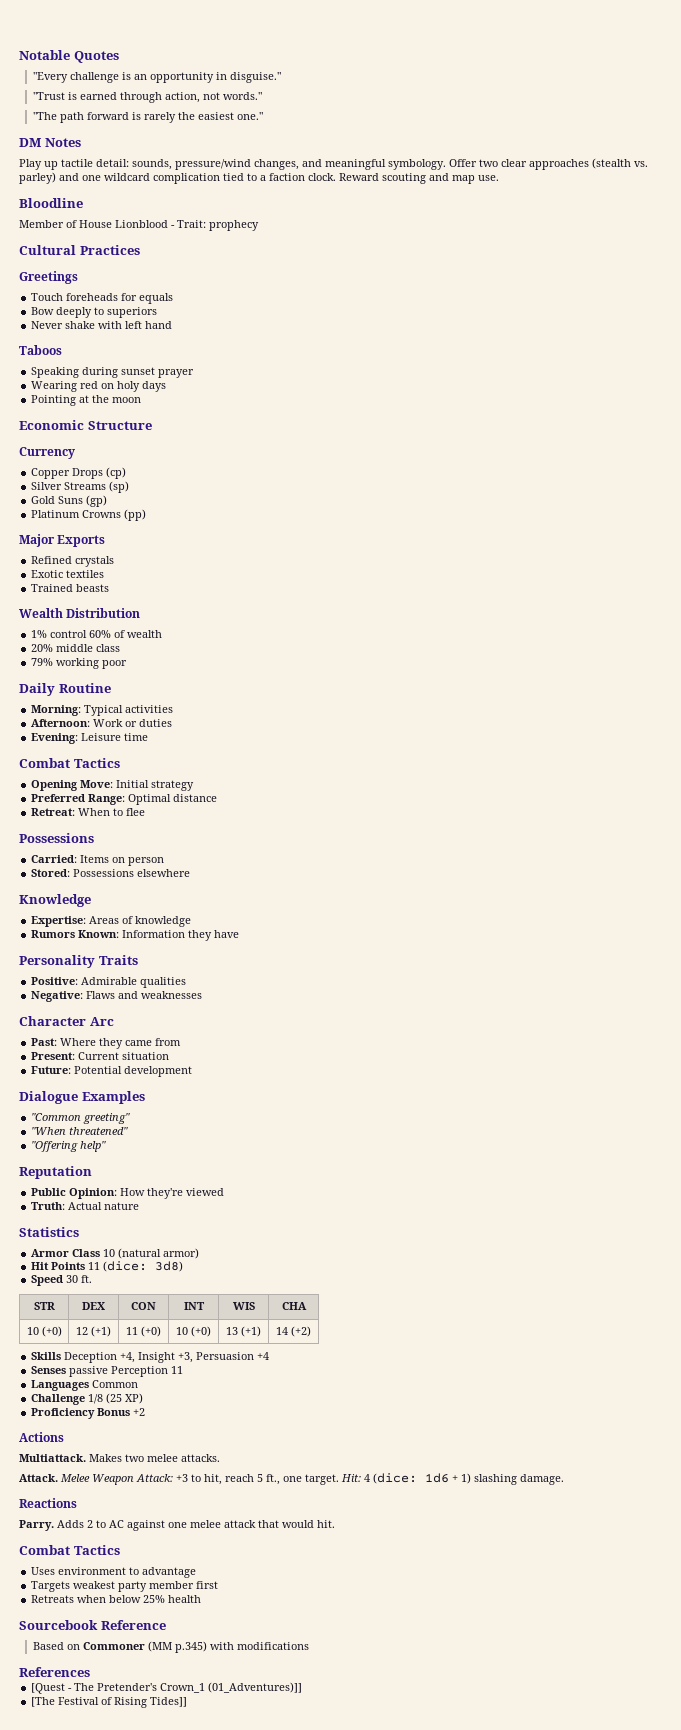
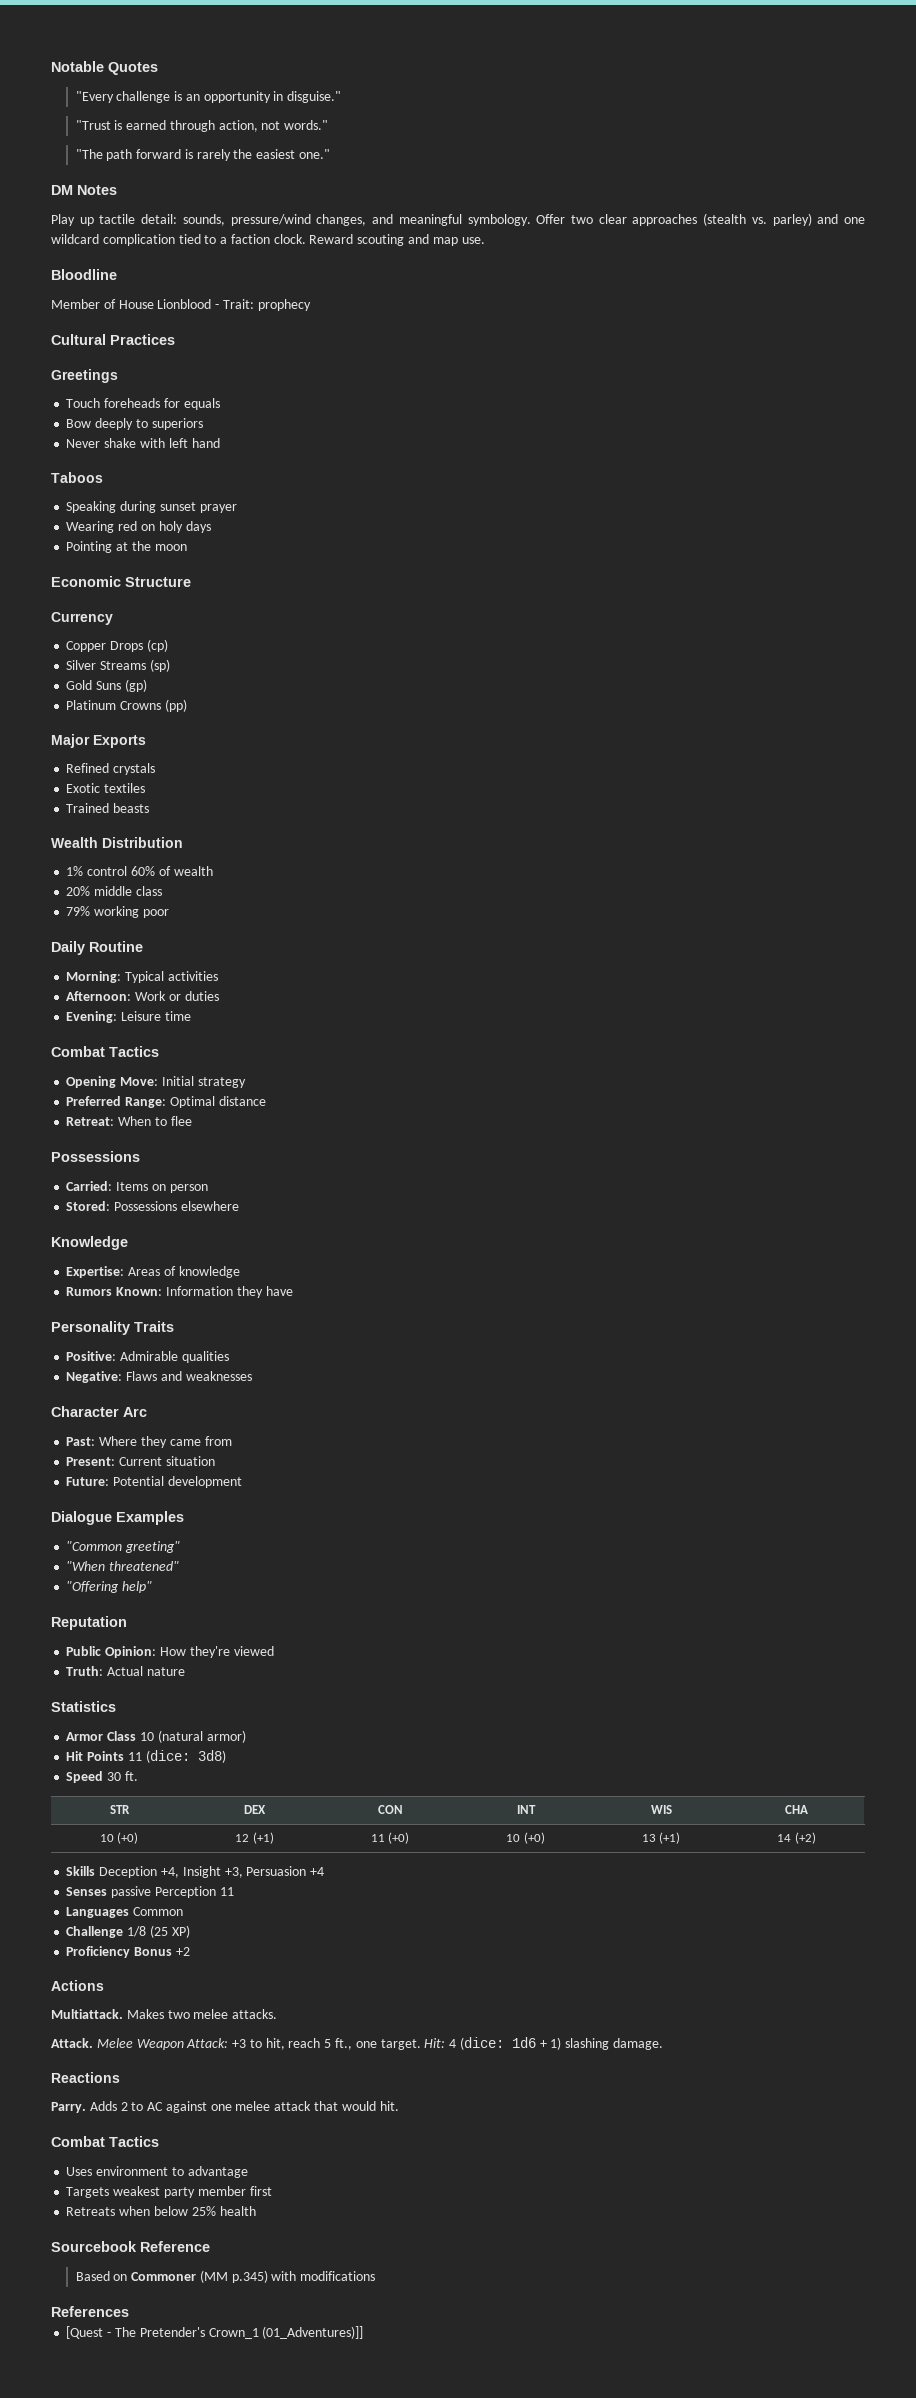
[31,1697,188,1708] // [The Festival of Rising Tides]] -> (364, 2332) none

